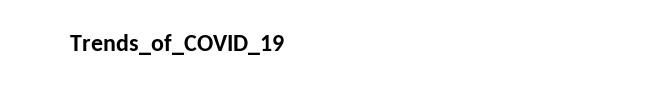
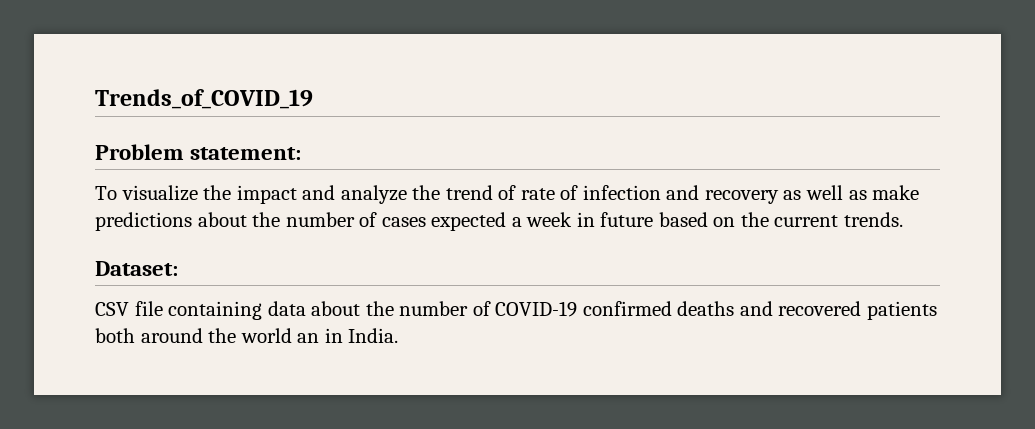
(284, 44) none -> [95,144,302,160] [95,185,920,204] [95,212,904,231] [95,261,178,276] [95,301,937,320] [95,328,399,343] // Problem statement: // To visualize the impact and analyze the trend of rate of infection and recovery as well as make predictions about the number of cases expected a week in future based on the current trends. // Dataset: // CSV file containing data about the number of COVID-19 confirmed deaths and recovered patients both around the world an in India.

